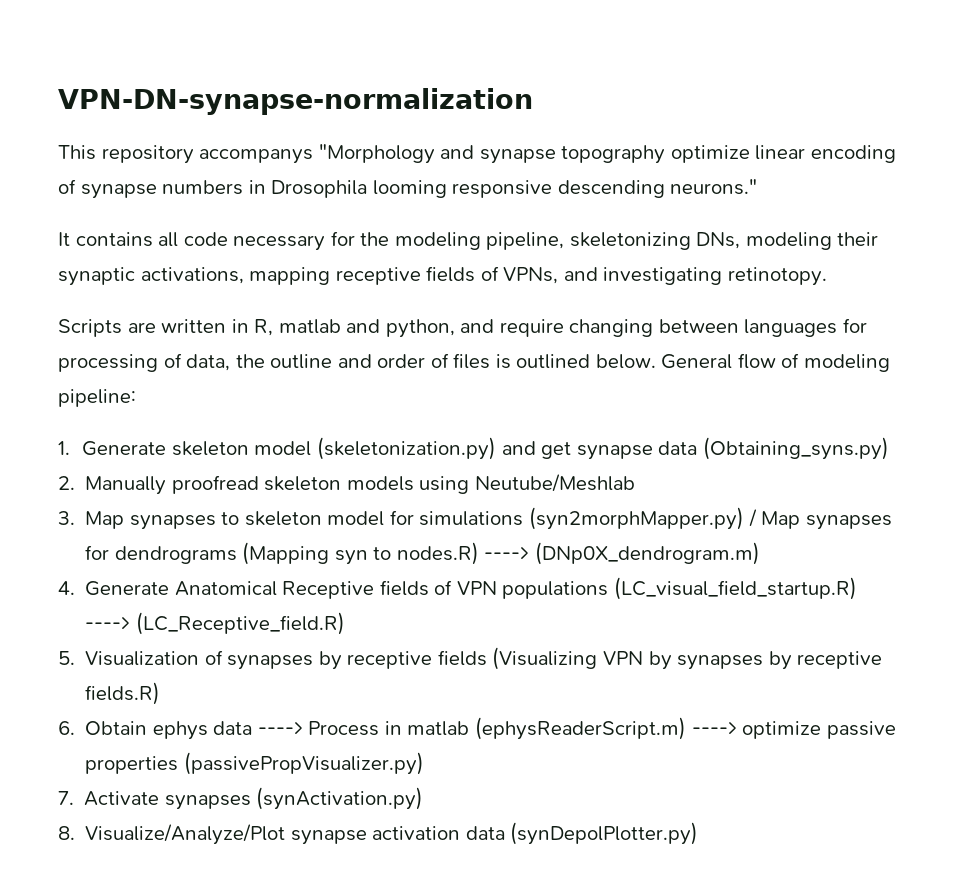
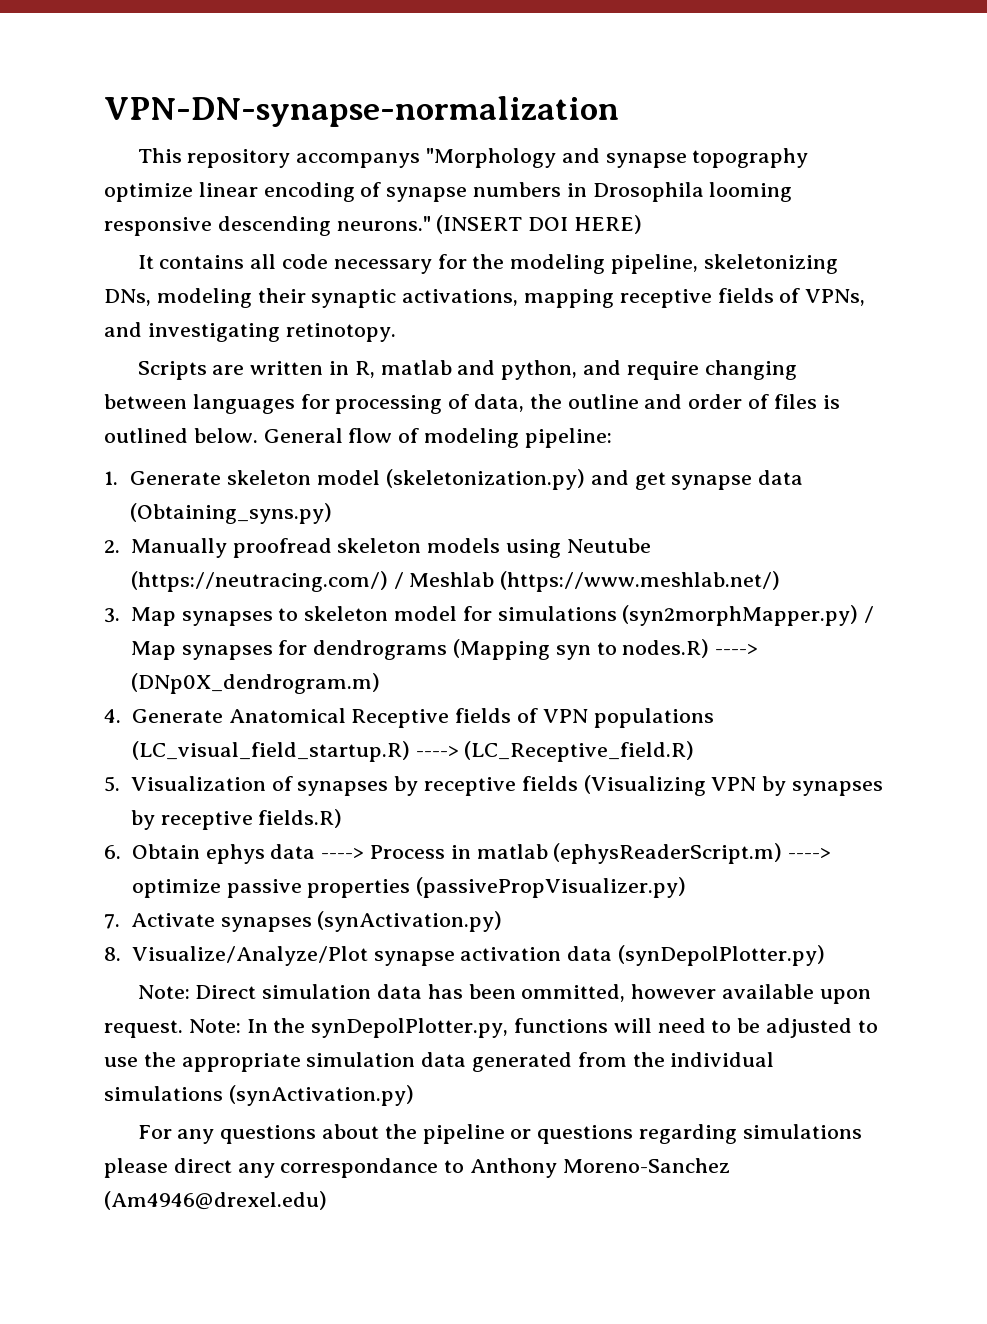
(758, 187) none -> [436,215,643,234] (INSERT DOI HERE)
[474,474,635,492] Neutube/Meshlab -> [566,538,651,553] [130,571,781,592] Neutube (https://neutracing.com/) / Meshlab (https://www.meshlab.net/)
(699, 833) none -> [137,984,871,1004] [104,1018,878,1038] [104,1052,775,1072] [104,1085,414,1106] [137,1124,862,1144] [104,1158,730,1178] [104,1191,327,1210] // Note: Direct simulation data has been ommitted, however available upon request. Note: In the synDepolPlotter.py, functions will need to be adjusted to use the appropriate simulation data generated from the individual simulations (synActivation.py) // For any questions about the pipeline or questions regarding simulations please direct any correspondance to Anthony Moreno-Sanchez (Am4946@drexel.edu)

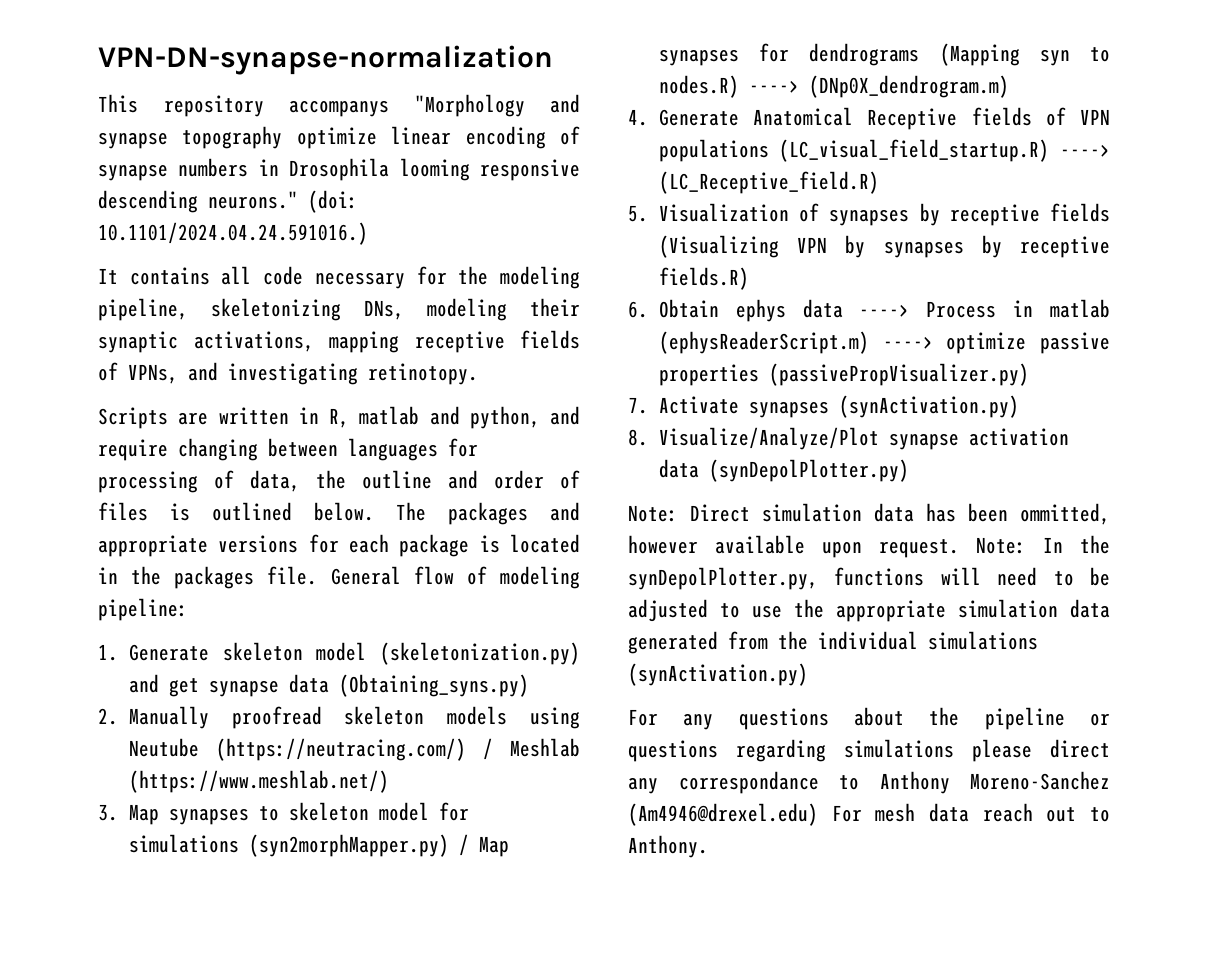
[436,215,643,234] (INSERT DOI HERE) -> [308,190,358,213] [98,222,368,245] (doi: 10.1101/2024.04.24.591016.)
(258, 435) none -> [396,502,580,525] [98,534,580,557] [98,566,318,589] The packages and appropriate versions for each package is located in the packages file.
(327, 1200) none -> [831,803,1110,822] [628,835,708,858] For mesh data reach out to Anthony.

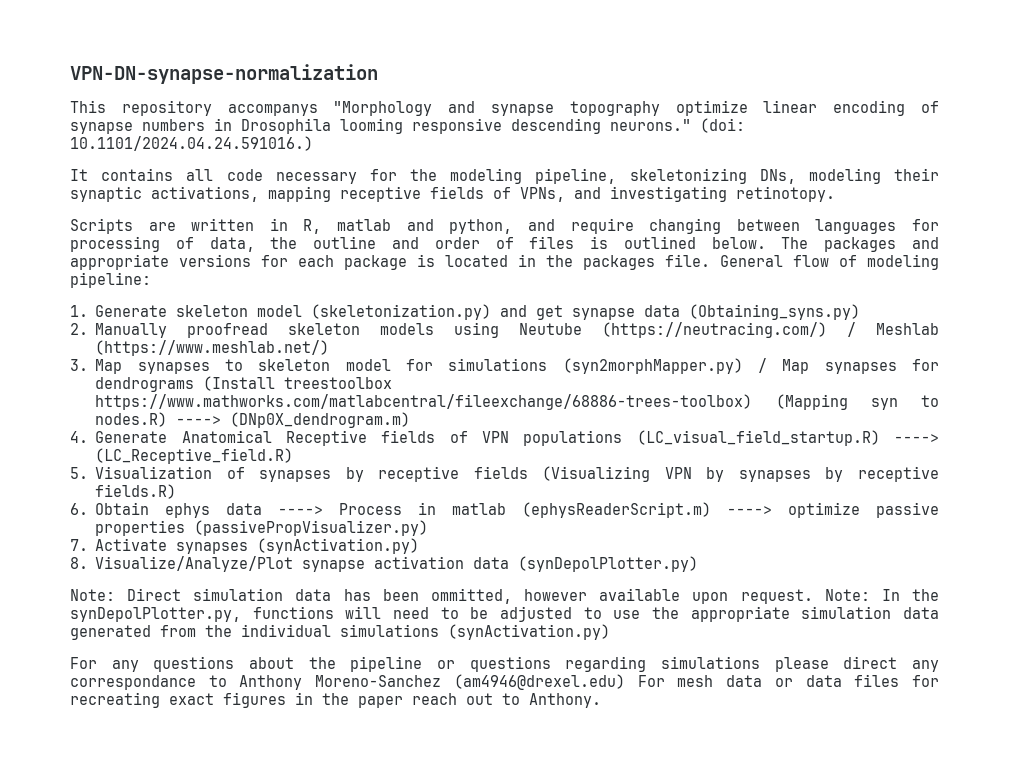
(920, 54) none -> [203,376,393,391] [95,394,753,410] (Install treestoolbox https://www.mathworks.com/matlabcentral/fileexchange/68886-trees-toolbox)
[628,803,818,826] (Am4946@drexel.edu) -> [453,674,625,690] (am4946@drexel.edu)
(969, 812) none -> [774,674,940,687] [70,692,403,708] or data files for recreating exact figures in the paper

